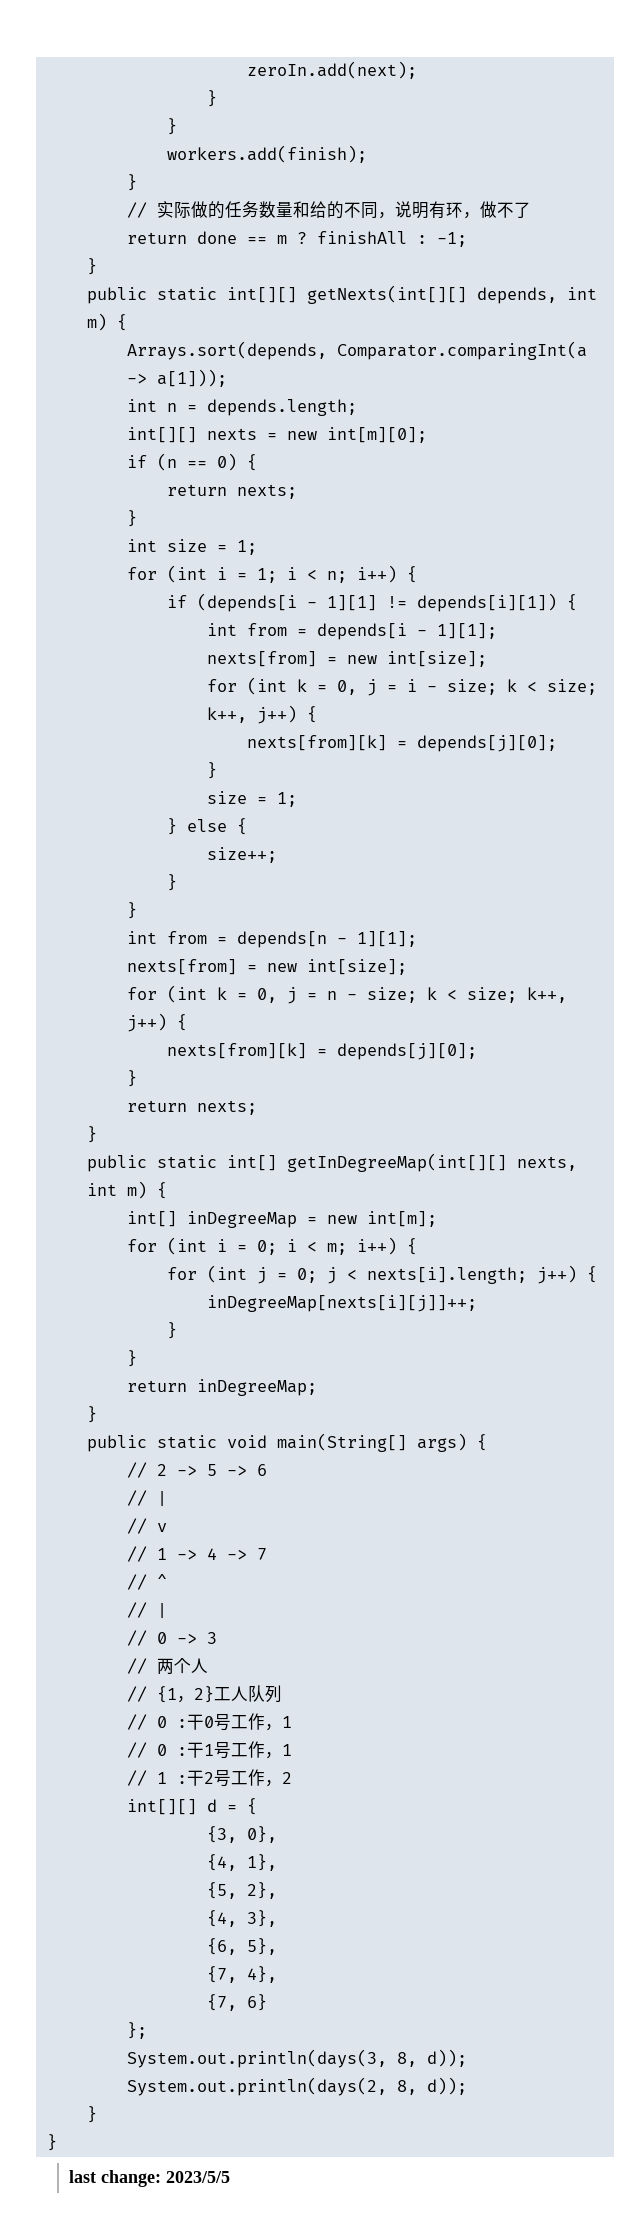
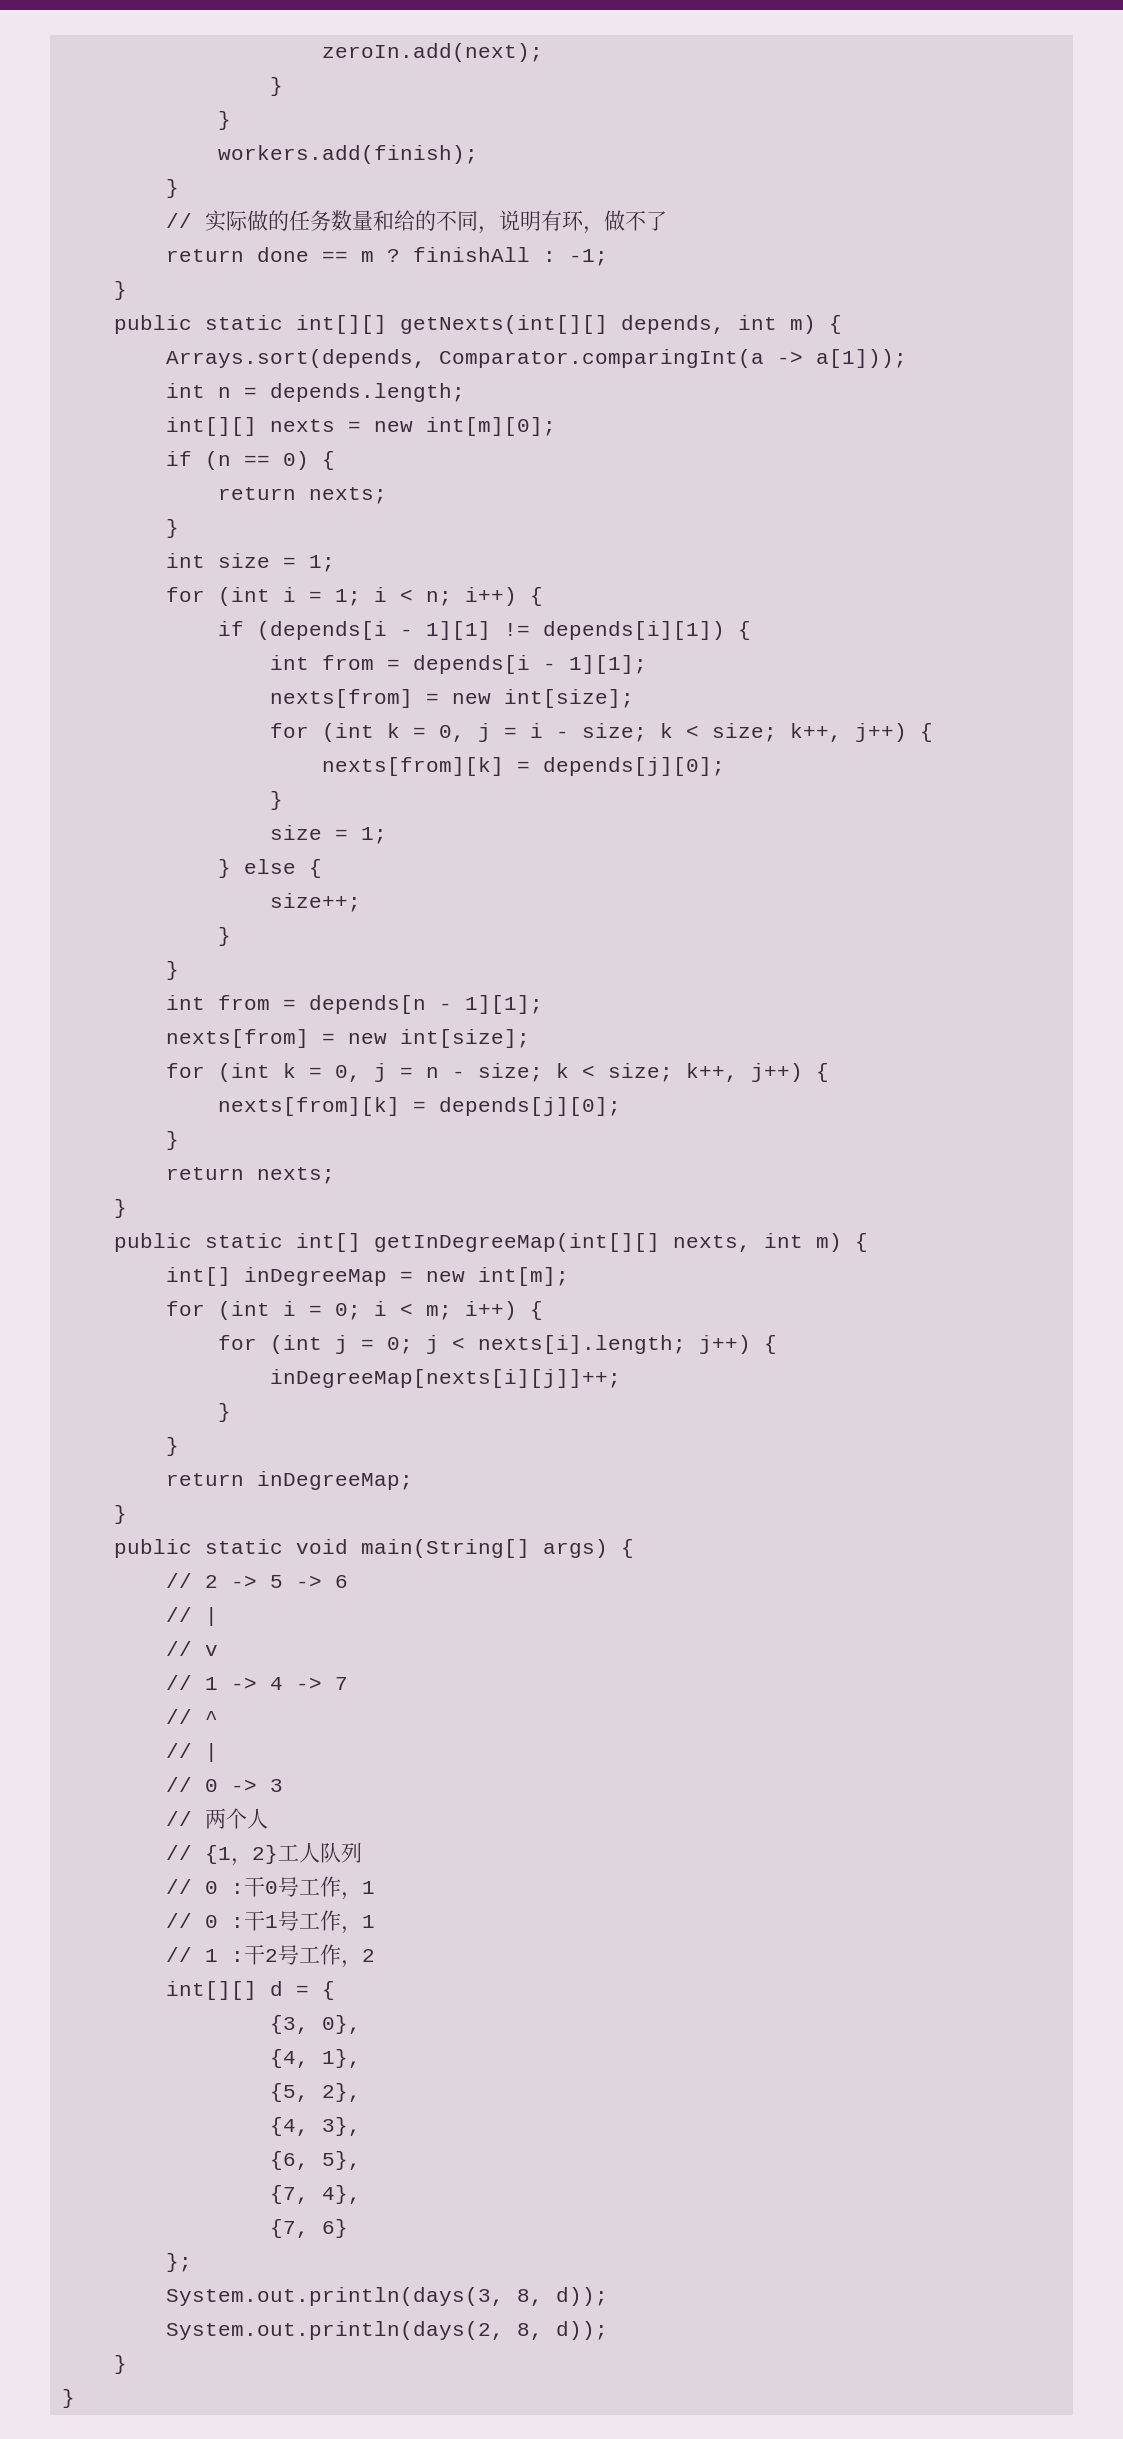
[69,2170,231,2187] // last change: 2023/5/5 -> (75, 2398) none

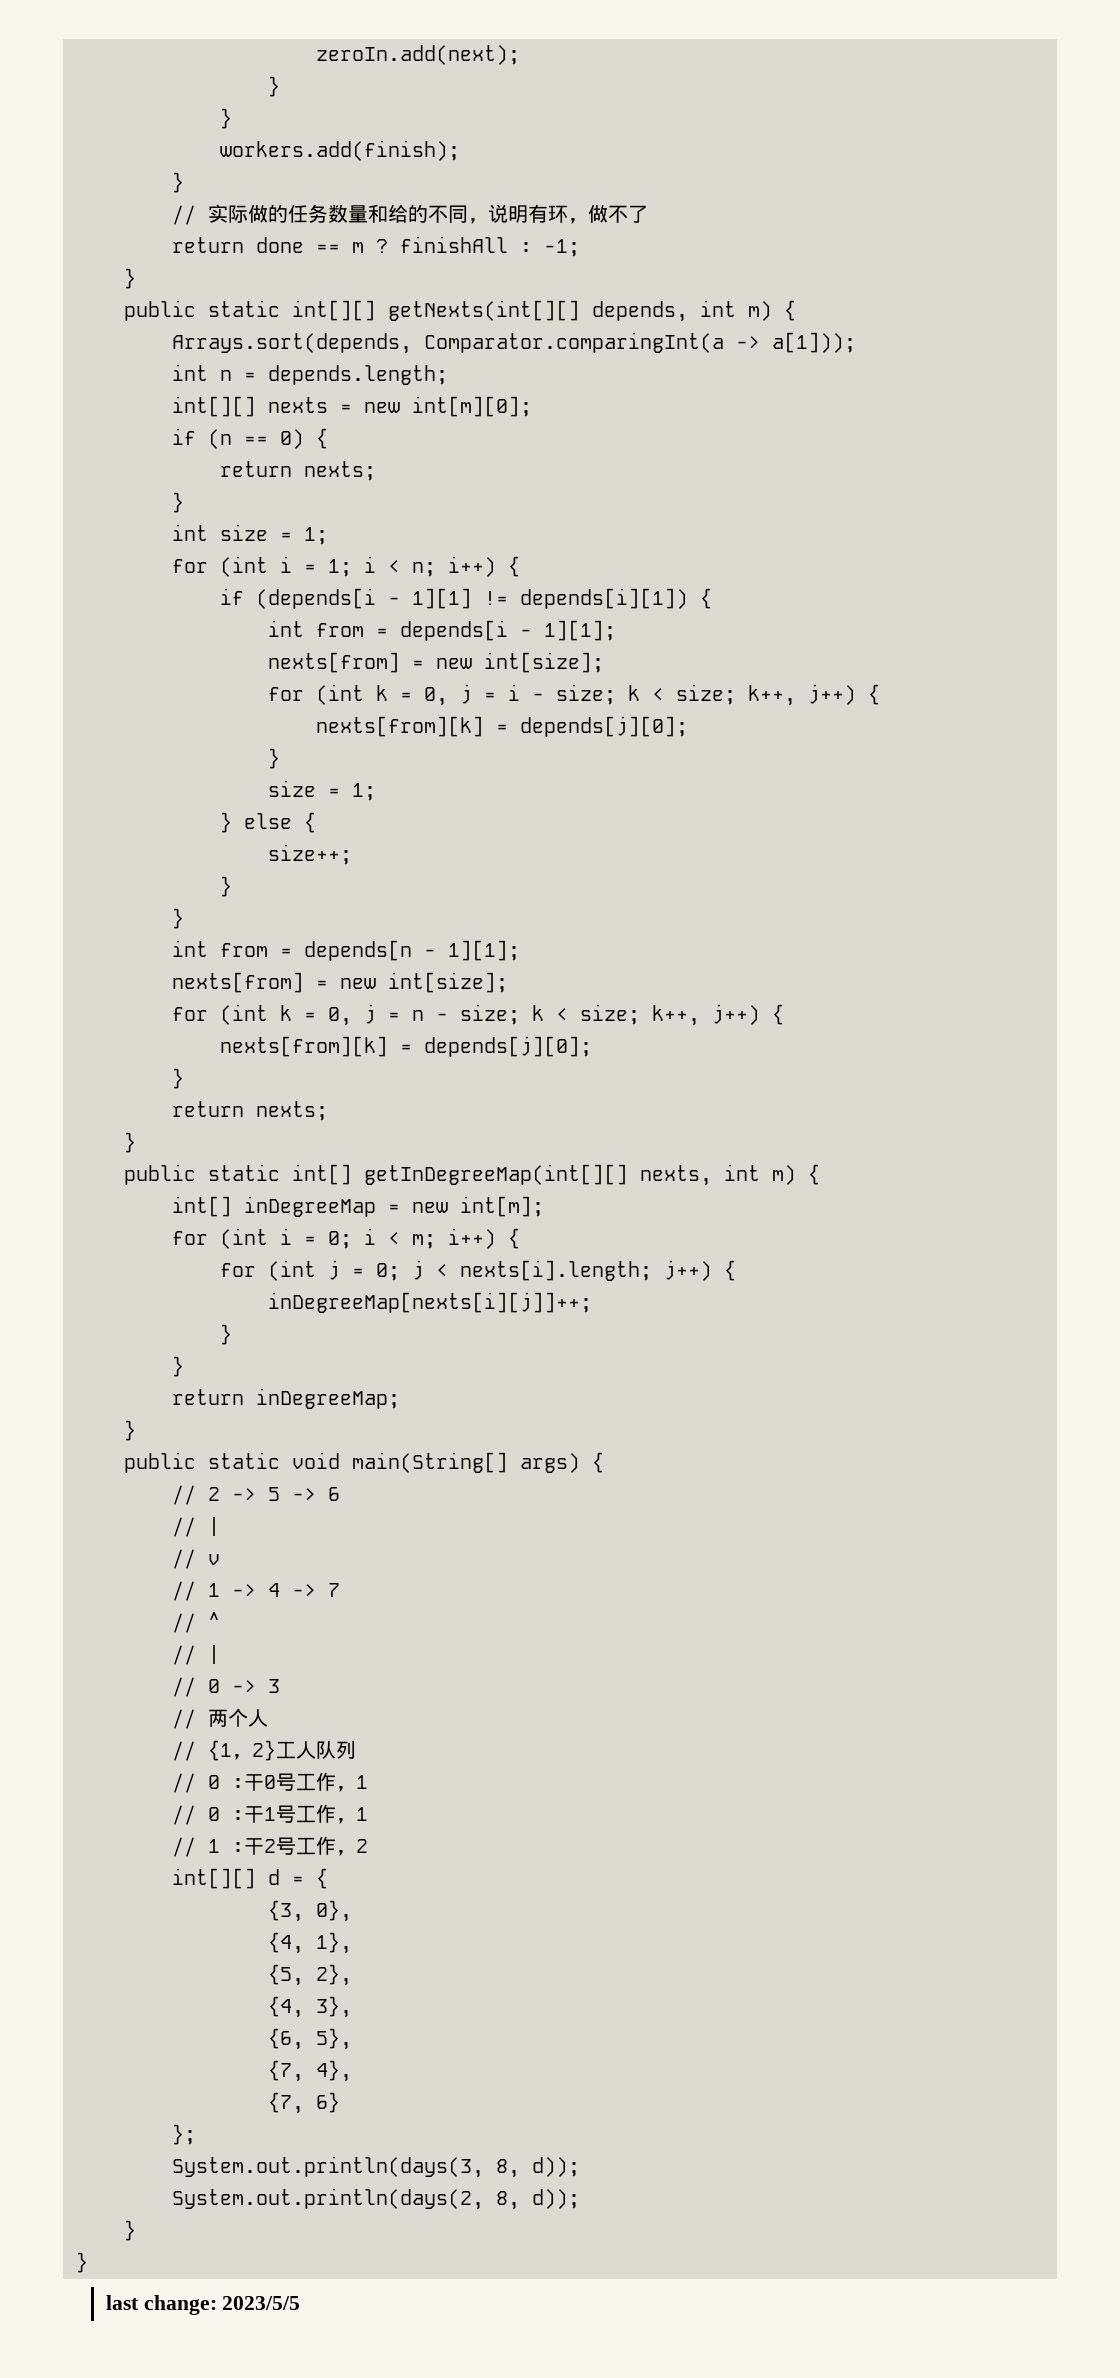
(75, 2398) none -> [105,2295,301,2315] // last change: 2023/5/5

